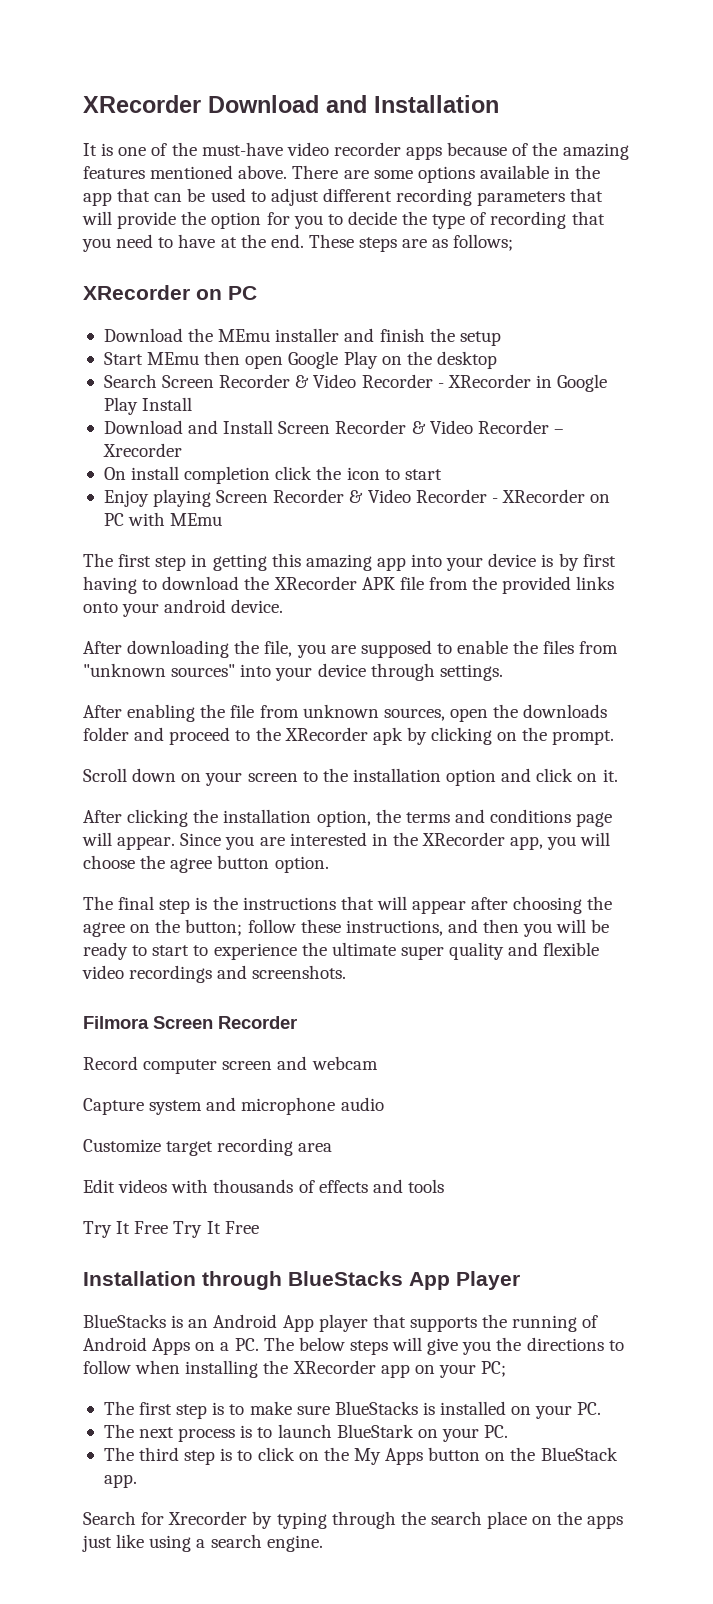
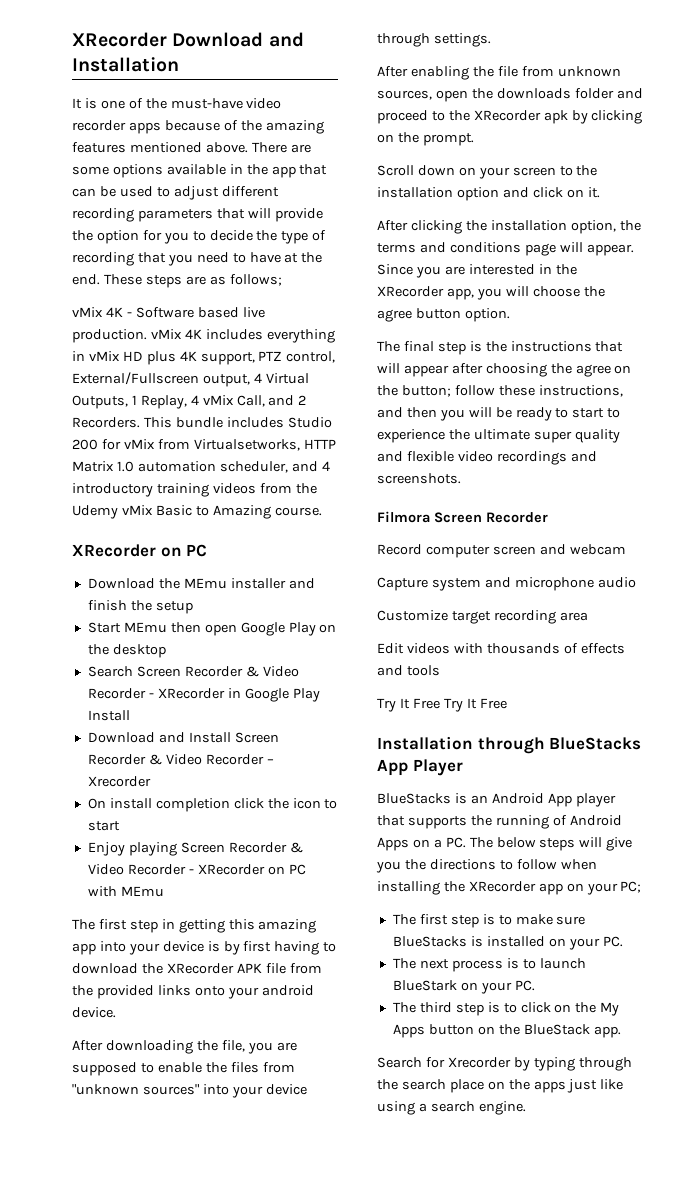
(514, 242) none -> [72,307,265,318] [72,329,335,343] [72,351,336,365] [72,372,309,387] [72,395,307,409] [72,417,332,428] [72,439,336,451] [72,461,330,473] [72,483,317,497] [72,505,322,519] // vMix 4K - Software based live production. vMix 4K includes everything in vMix HD plus 4K support, PTZ control, External/Fullscreen output, 4 Virtual Outputs, 1 Replay, 4 vMix Call, and 2 Recorders. This bundle includes Studio 200 for vMix from Virtualsetworks, HTTP Matrix 1.0 automation scheduler, and 4 introductory training videos from the Udemy vMix Basic to Amazing course.

